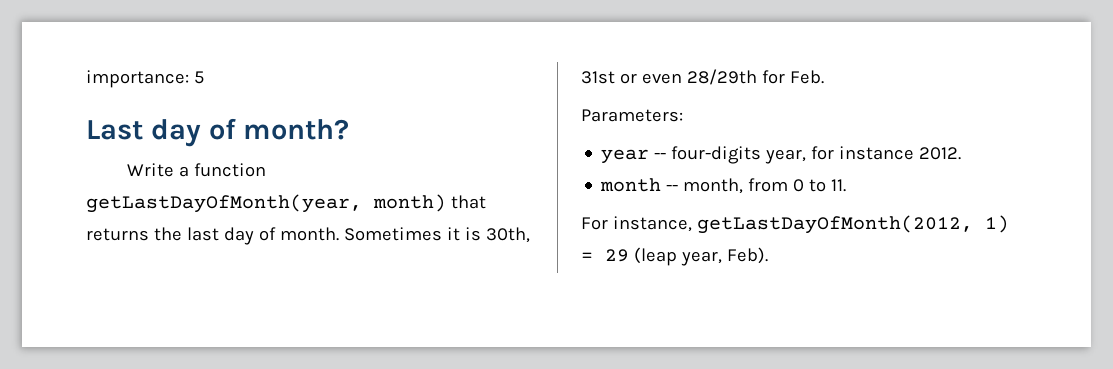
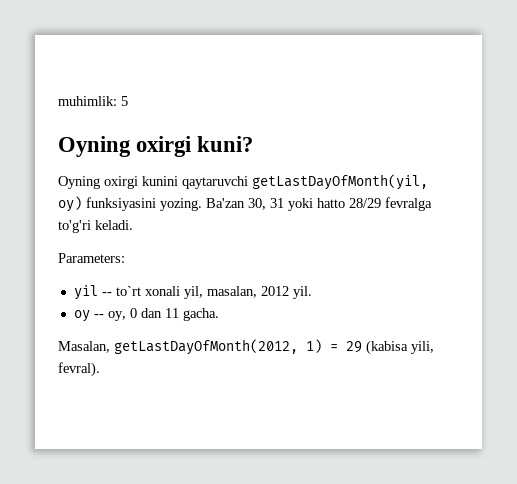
[86,70,189,88] importance: -> [58,96,117,106] muhimlik:
[86,118,350,147] [126,163,266,177] [86,194,486,213] [86,227,530,245] [581,69,824,85] [581,109,683,122] [601,146,962,164] [600,178,847,194] [581,216,692,232] Last day of month? // Write a function getLastDayOfMonth(year, month) that returns the last day of month. Sometimes it is 30th, 31st or even 28/29th for Feb. // Parameters: // year -- four-digits year, for instance 2012. // month -- month, from 0 to 11. // For instance, -> [58,136,254,157] [58,174,428,190] [58,196,432,212] [58,220,133,233] [58,253,125,263] [73,285,312,300] [73,308,219,322] [58,341,110,353] Oyning oxirgi kuni? // Oyning oxirgi kunini qaytaruvchi getLastDayOfMonth(yil, oy) funksiyasini yozing. Ba'zan 30, 31 yoki hatto 28/29 fevralga to'g'ri keladi. // Parameters: // yil -- to`rt xonali yil, masalan, 2012 yil. // oy -- oy, 0 dan 11 gacha. // Masalan,
[633,247,768,266] (leap year, Feb). -> [366,340,434,355] [58,362,100,377] (kabisa yili, fevral).

